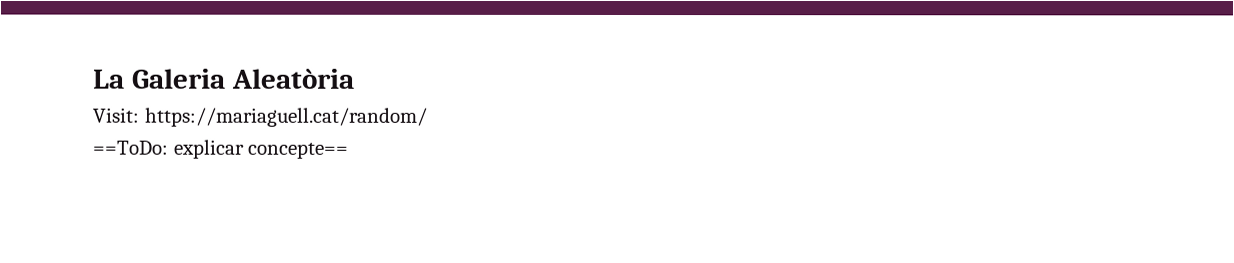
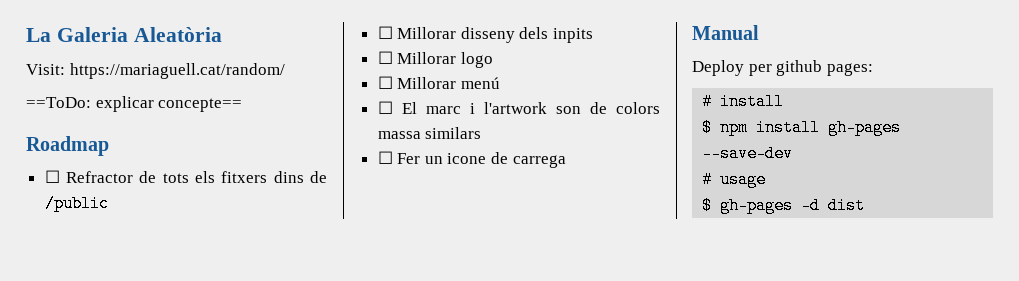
(349, 150) none -> [26,136,109,156] [44,170,327,183] [44,195,109,212] [377,26,594,43] [377,51,493,68] [377,76,500,89] [377,101,660,114] [377,127,482,139] [377,151,566,168] [692,25,759,40] [692,60,873,76] [702,93,785,110] [702,119,902,136] [702,145,794,162] [702,171,767,188] [702,197,866,214] // Roadmap // ☐ Refractor de tots els fitxers dins de /public // ☐ Millorar disseny dels inpits // ☐ Millorar logo // ☐ Millorar menú // ☐ El marc i l'artwork son de colors massa similars // ☐ Fer un icone de carrega // Manual // Deploy per github pages: // # install // $ npm install gh-pages --save-dev // # usage // $ gh-pages -d dist

